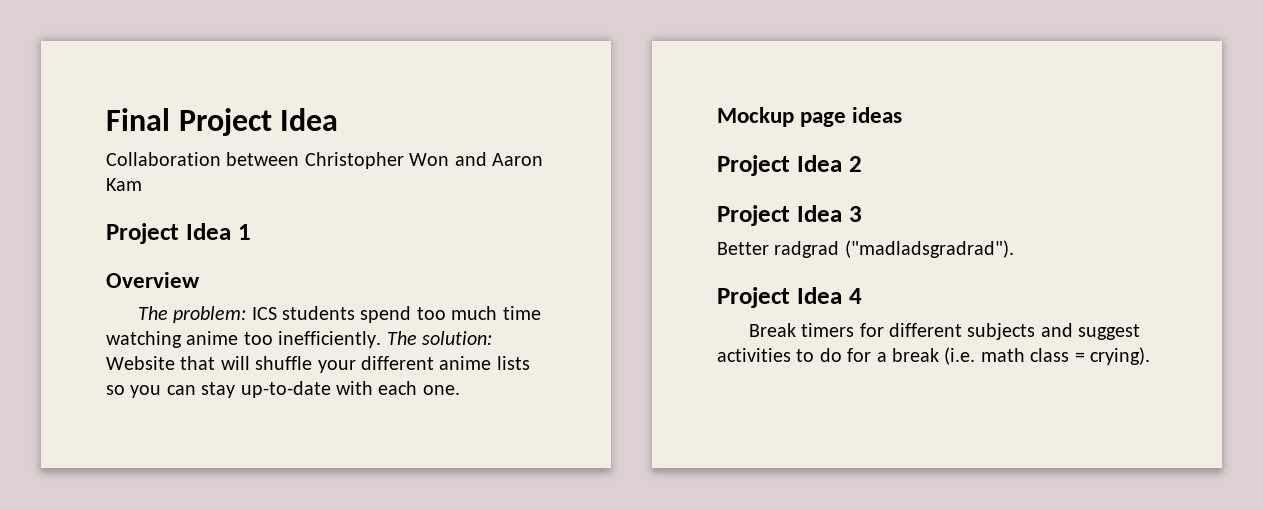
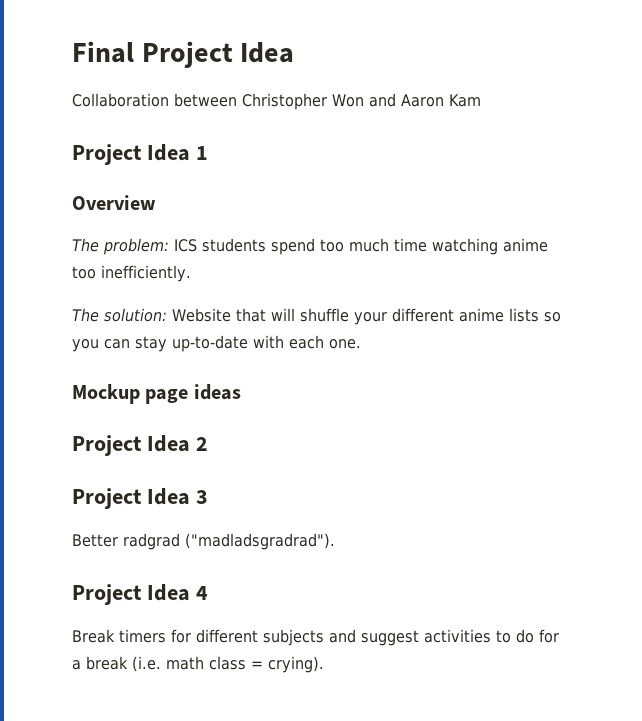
(382, 339) none -> (191, 273) //

